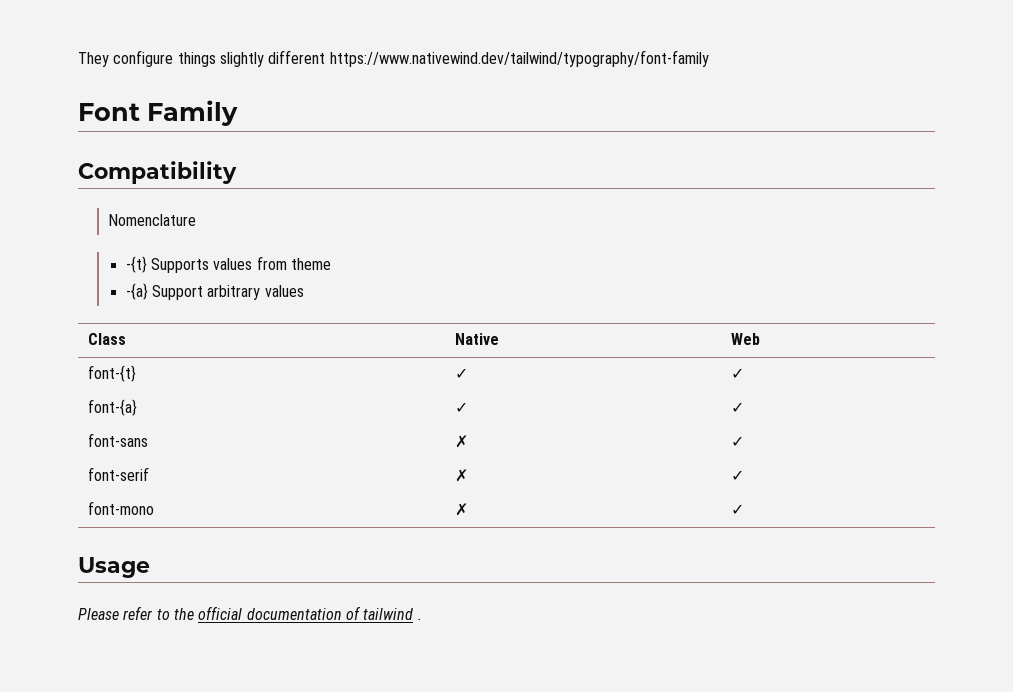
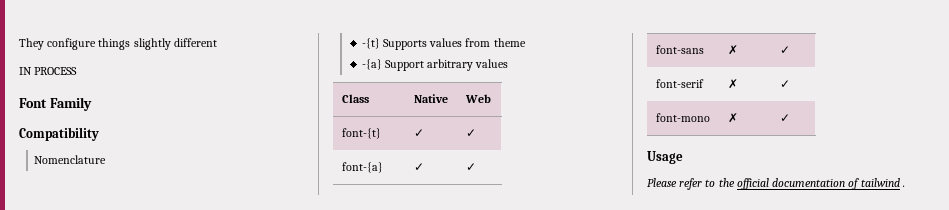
[329,50,709,67] https://www.nativewind.dev/tailwind/typography/font-family -> [19,67,78,75] // IN PROCESS

